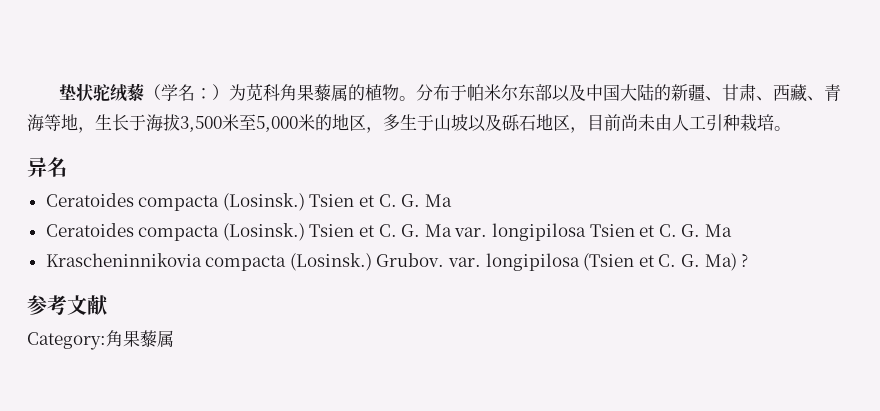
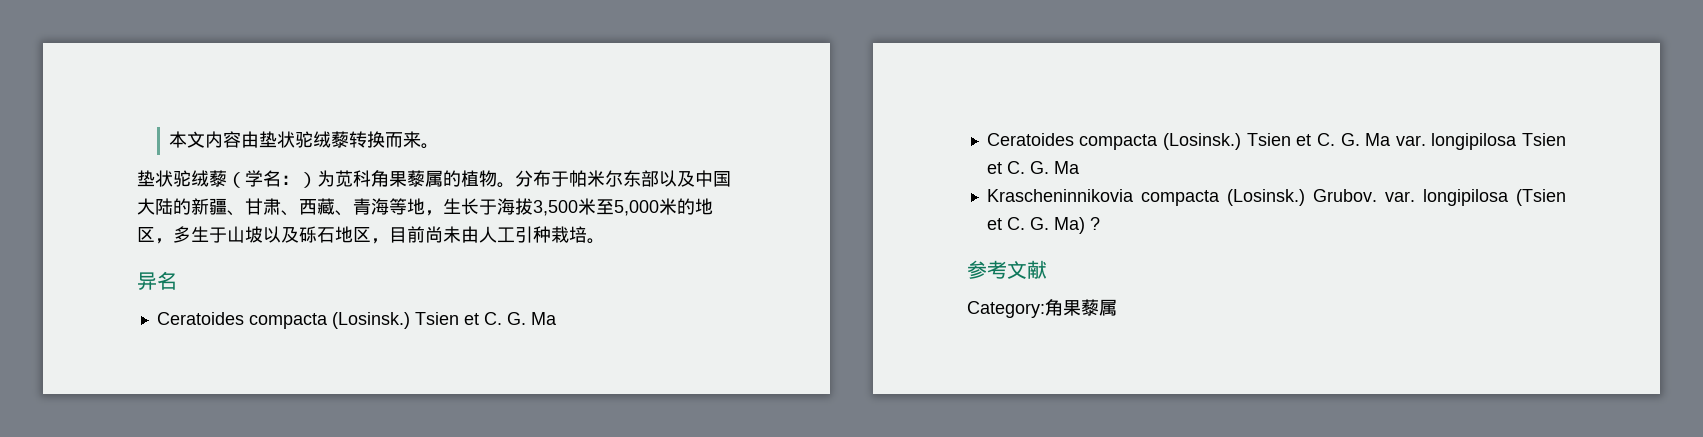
(59, 92) none -> [169,131,440,149] 本文内容由垫状驼绒藜转换而来。 //

